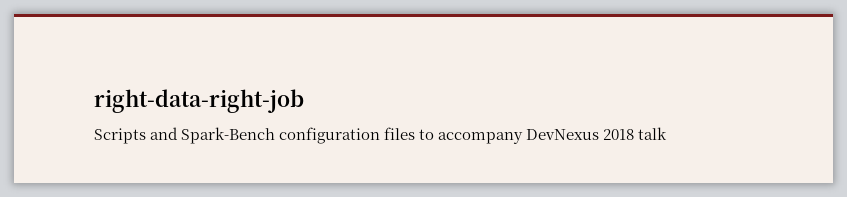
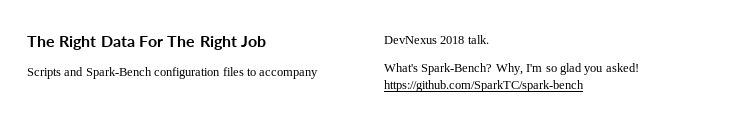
[94,89,304,113] right-data-right-job -> [27,36,266,50] The Right Data For The Right Job
[638,127,668,140] talk -> [467,35,489,44] [384,63,639,75] [384,80,584,92] talk. // What's Spark-Bench? Why, I'm so glad you asked! https://github.com/SparkTC/spark-bench

